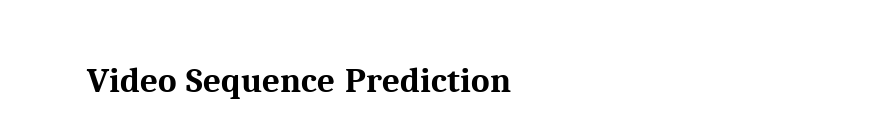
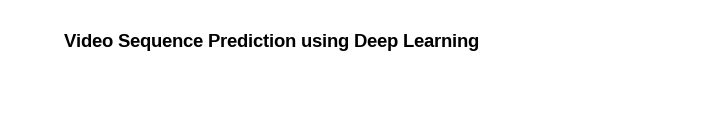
(511, 79) none -> [301,34,479,51] using Deep Learning

